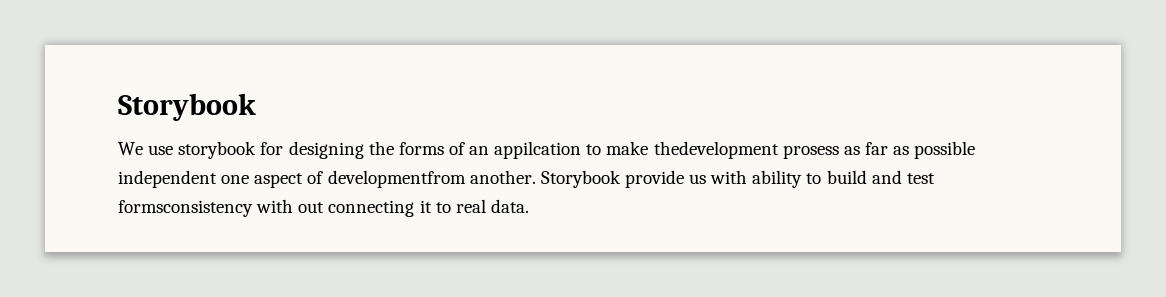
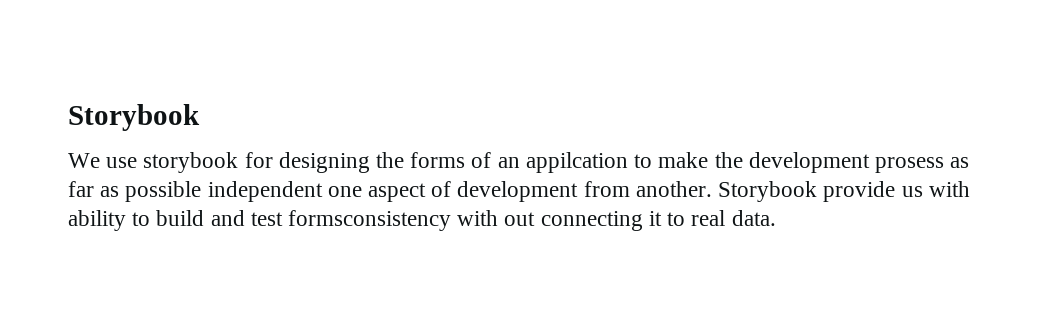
[653,141,779,159] thedevelopment -> [714,152,870,173] the development
[327,170,466,188] developmentfrom -> [457,181,630,202] development from

